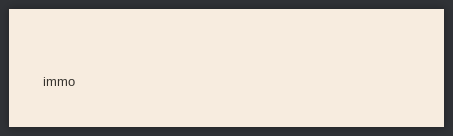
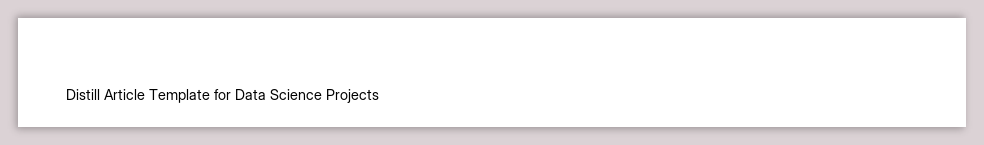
[43,77,75,86] immo -> [66,89,379,103] Distill Article Template for Data Science Projects

